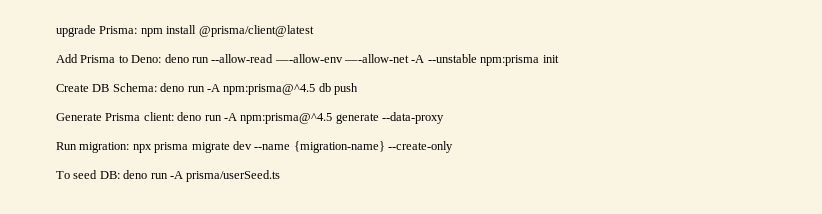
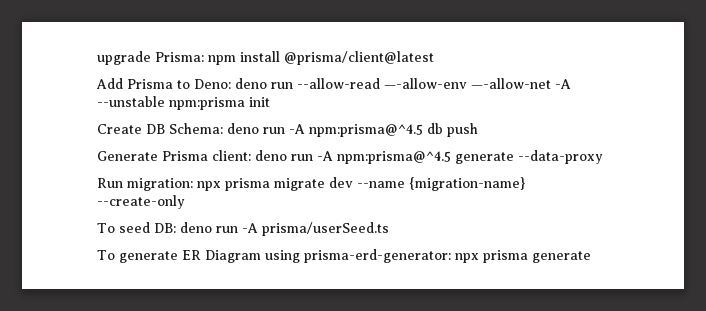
(281, 176) none -> [97,249,591,263] // To generate ER Diagram using prisma-erd-generator: npx prisma generate

